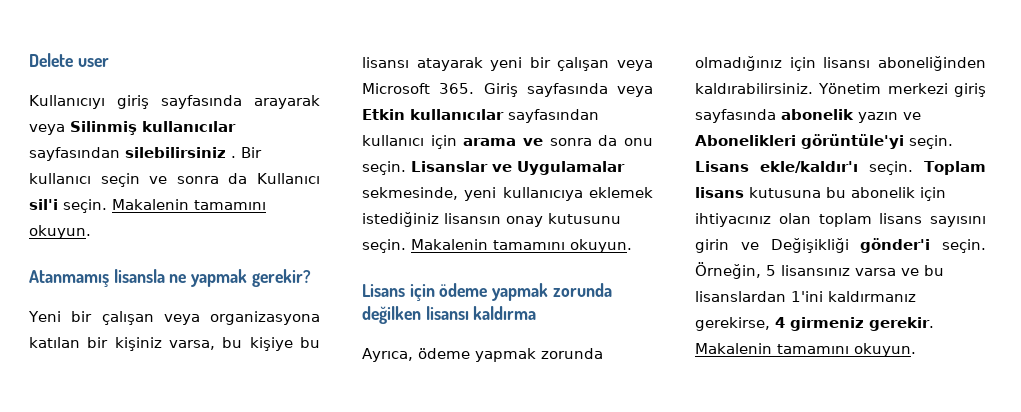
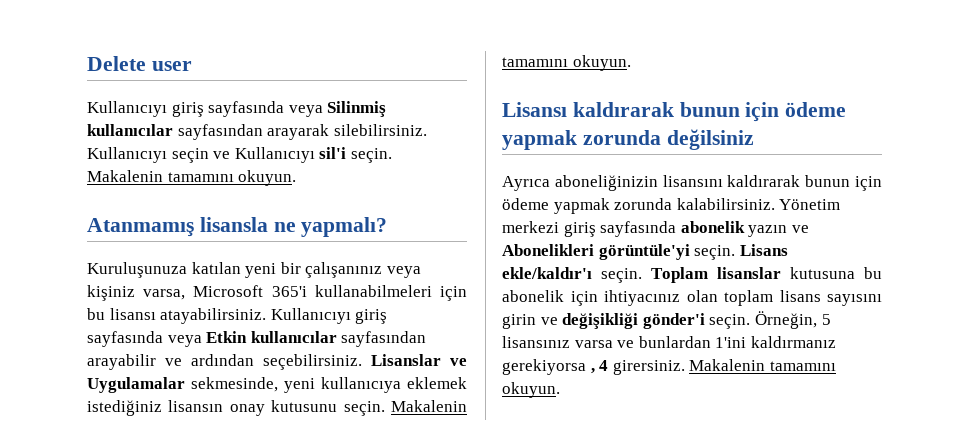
[254,95,320,109] arayarak -> (285, 109) none
[125,147,262,158] [29,173,320,187] silebilirsiniz . Bir kullanıcı seçin ve sonra da Kullanıcı -> [267,124,427,140] [87,147,315,163] arayarak silebilirsiniz. Kullanıcıyı seçin ve Kullanıcıyı
[191,269,311,287] [28,311,320,325] [29,337,321,351] [362,57,653,71] [362,83,518,97] yapmak gerekir? // Yeni bir çalışan veya organizasyona katılan bir kişiniz varsa, bu kişiye bu lisansı atayarak yeni bir çalışan veya Microsoft 365. Giriş -> [301,217,388,237] [87,262,421,278] [87,285,467,301] [87,308,388,324] yapmalı? // Kuruluşunuza katılan yeni bir çalışanınız veya kişiniz varsa, Microsoft 365'i kullanabilmeleri için bu lisansı atayabilirsiniz. Kullanıcıyı giriş
[362,135,653,149] [362,161,406,175] kullanıcı için arama ve sonra da onu seçin. -> [87,354,362,370] arayabilir ve ardından seçebilirsiniz.
[362,283,612,301] [362,306,537,324] [362,348,603,362] [695,56,986,71] [695,83,813,94] Lisans için ödeme yapmak zorunda değilken lisansı kaldırma // Ayrıca, ödeme yapmak zorunda olmadığınız için lisansı aboneliğinden kaldırabilirsiniz. -> [502,102,847,122] [502,129,754,150] [502,175,882,191] [502,198,775,214] Lisansı kaldırarak bunun için ödeme yapmak zorunda değilsiniz // Ayrıca aboneliğinizin lisansını kaldırarak bunun için ödeme yapmak zorunda kalabilirsiniz.
[695,187,744,198] lisans -> [717,267,781,279] lisanslar
[770,238,849,253] Değişikliği -> [562,313,639,329] değişikliği
[924,265,944,276] [695,291,916,302] [695,317,934,331] bu lisanslardan 1'ini kaldırmanız gerekirse, 4 girmeniz gerekir. -> [638,336,836,348] [502,359,685,375] bunlardan 1'ini kaldırmanız gerekiyorsa , 4 girersiniz.

